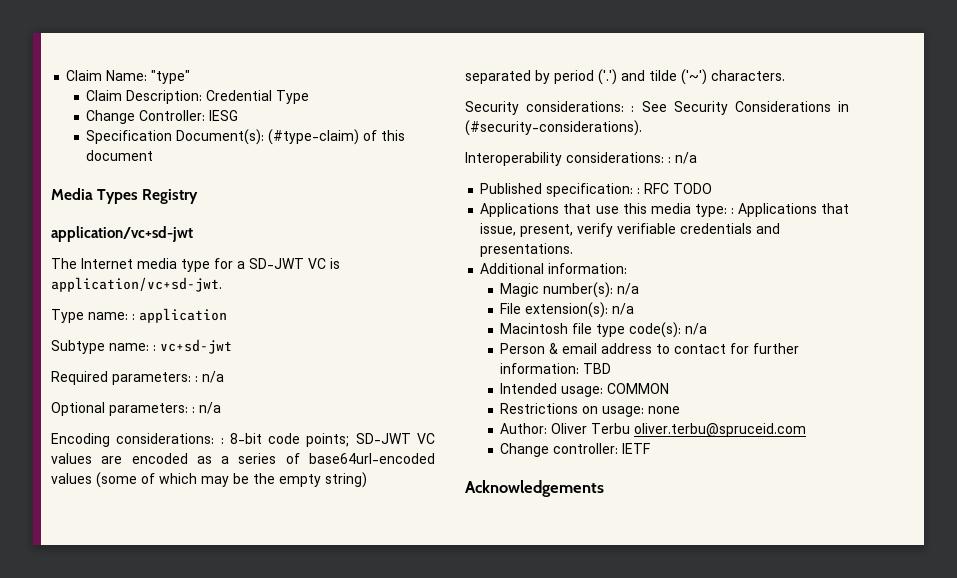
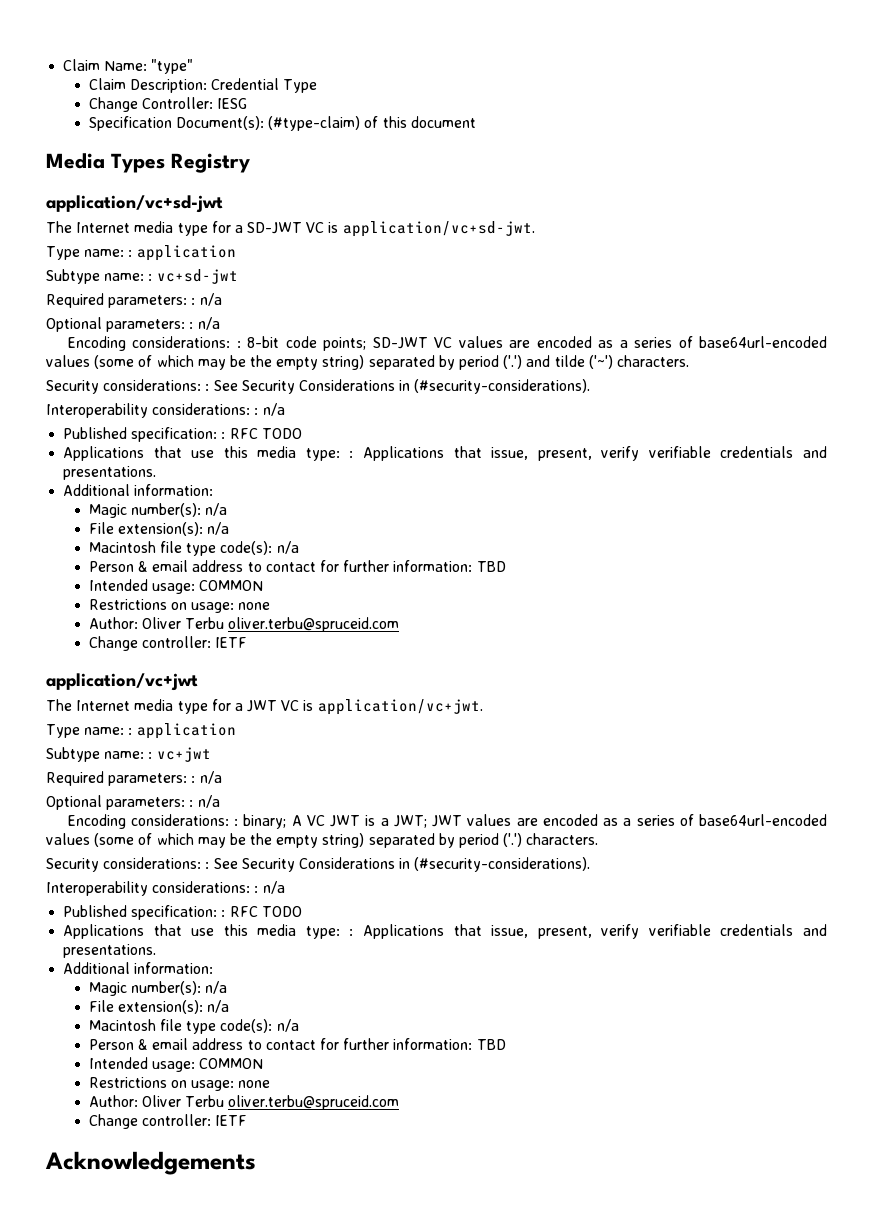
(651, 448) none -> [46,673,198,691] [46,699,483,715] [46,723,236,739] [46,747,211,762] [46,771,222,786] [46,795,220,810] [67,814,827,829] [46,833,599,848] [46,857,591,872] [46,881,285,896] [63,905,302,920] [63,924,827,939] [63,944,157,958] [63,962,214,974] [88,981,228,996] [88,1000,230,1014] [88,1019,299,1034] [88,1038,506,1050] [88,1057,264,1072] [88,1077,271,1091] [88,1095,400,1110] [88,1114,248,1129] // application/vc+jwt // The Internet media type for a JWT VC is application/vc+jwt. // Type name: : application // Subtype name: : vc+jwt // Required parameters: : n/a // Optional parameters: : n/a // Encoding considerations: : binary; A VC JWT is a JWT; JWT values are encoded as a series of base64url-encoded values (some of which may be the empty string) separated by period ('.') characters. // Security considerations: : See Security Considerations in (#security-considerations). // Interoperability considerations: : n/a // Published specification: : RFC TODO // Applications that use this media type: : Applications that issue, present, verify verifiable credentials and presentations. // Additional information: // Magic number(s): n/a // File extension(s): n/a // Macintosh file type code(s): n/a // Person & email address to contact for further information: TBD // Intended usage: COMMON // Restrictions on usage: none // Author: Oliver Terbu oliver.terbu@spruceid.com // Change controller: IETF

